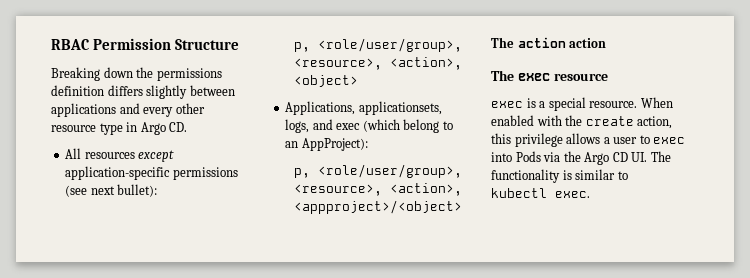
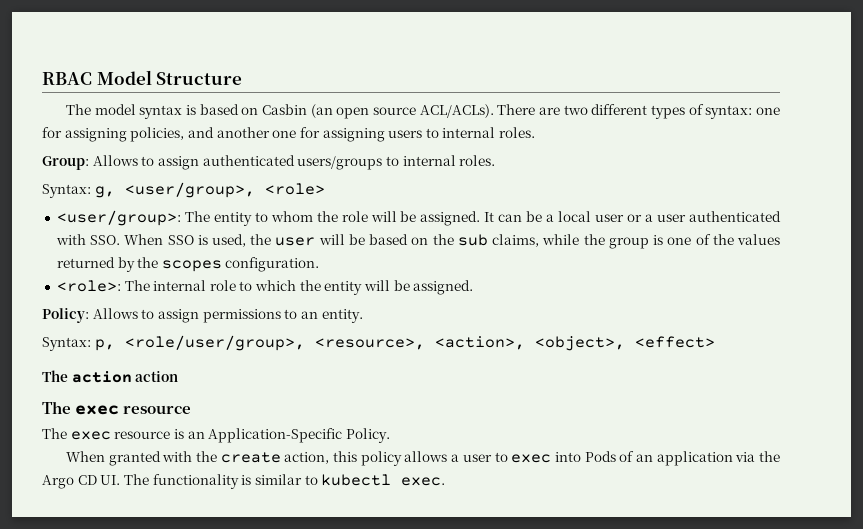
[93,38,172,50] Permission -> [96,70,152,85] Model
[51,67,222,81] [51,85,235,99] [51,103,205,117] [51,122,188,135] [65,148,175,162] [65,166,238,180] [65,184,158,197] [293,38,462,52] [293,57,462,70] [293,75,358,87] [285,101,442,115] [285,119,453,133] [285,138,368,151] [293,164,462,178] [293,183,462,196] [293,200,462,214] Breaking down the permissions definition differs slightly between applications and every other resource type in Argo CD. // All resources except application-specific permissions (see next bullet): // p, <role/user/group>, <resource>, <action>, <object> // Applications, applicationsets, logs, and exec (which belong to an AppProject): // p, <role/user/group>, <resource>, <action>, <appproject>/<object> -> [65,104,781,119] [42,127,536,142] [42,155,496,170] [42,182,325,198] [56,210,781,226] [55,234,781,249] [56,257,320,272] [56,280,474,295] [42,308,363,323] [42,335,715,351] The model syntax is based on Casbin (an open source ACL/ACLs). There are two different types of syntax: one for assigning policies, and another one for assigning users to internal roles. // Group: Allows to assign authenticated users/groups to internal roles. // Syntax: g, <user/group>, <role> // <user/group>: The entity to whom the role will be assigned. It can be a local user or a user authenticated with SSO. When SSO is used, the user will be based on the sub claims, while the group is one of the values returned by the scopes configuration. // <role>: The internal role to which the entity will be assigned. // Policy: Allows to assign permissions to an entity. // Syntax: p, <role/user/group>, <resource>, <action>, <object>, <effect>
[491,97,673,111] [491,115,534,126] exec is a special resource. When enabled -> [42,428,390,443] [65,451,161,466] The exec resource is an Application-Specific Policy. // When granted
[514,133,563,147] privilege -> [360,451,402,466] policy
(541, 156) none -> [619,451,733,466] of an application

